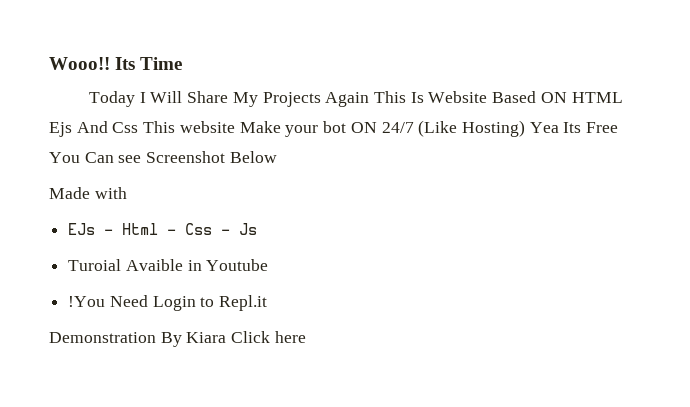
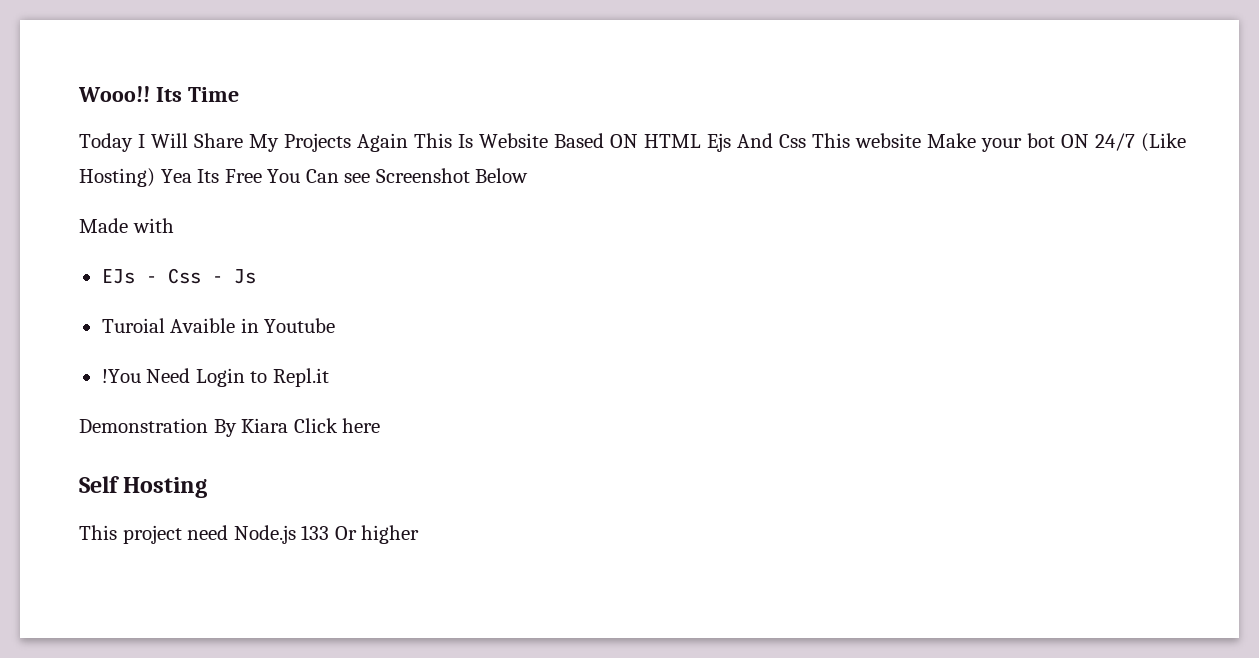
[122,223,177,235] Html - -> (157, 279) none
(306, 337) none -> [79,476,208,498] [79,525,420,544] // Self Hosting // This project need Node.js 133 Or higher

